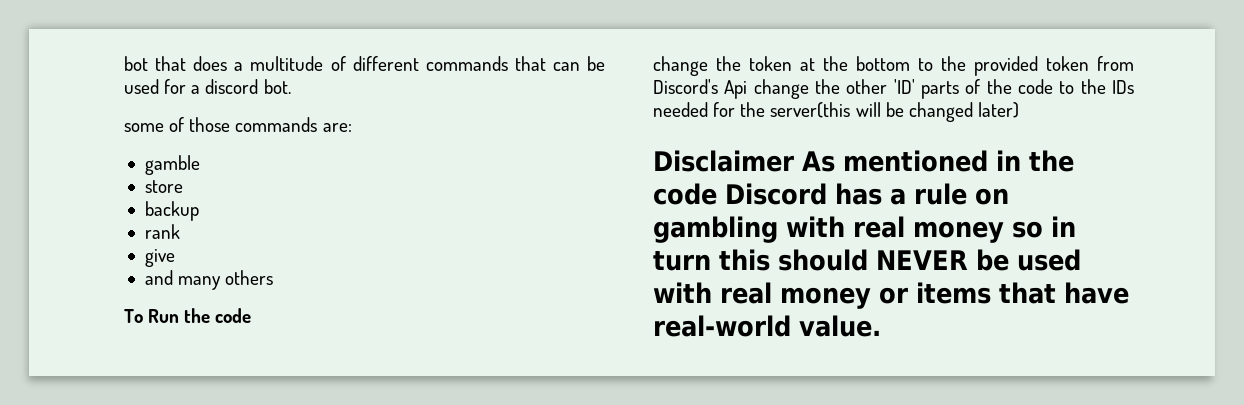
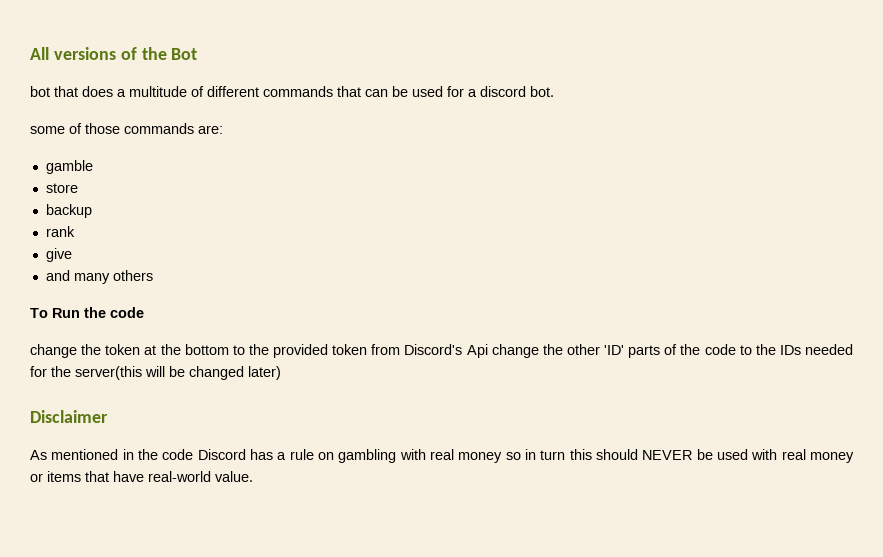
(124, 63) none -> [30,47,198,60] All versions of the Bot //
(794, 161) none -> (108, 416) //

